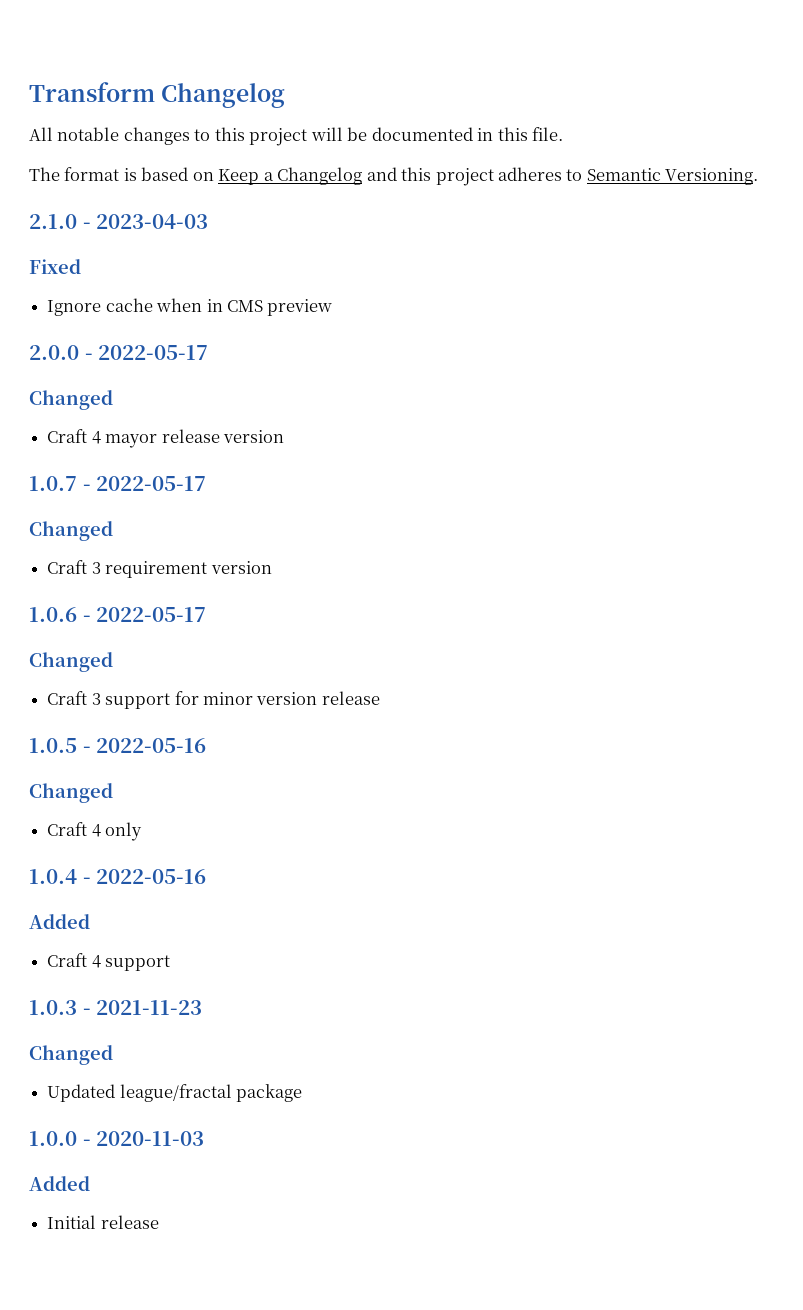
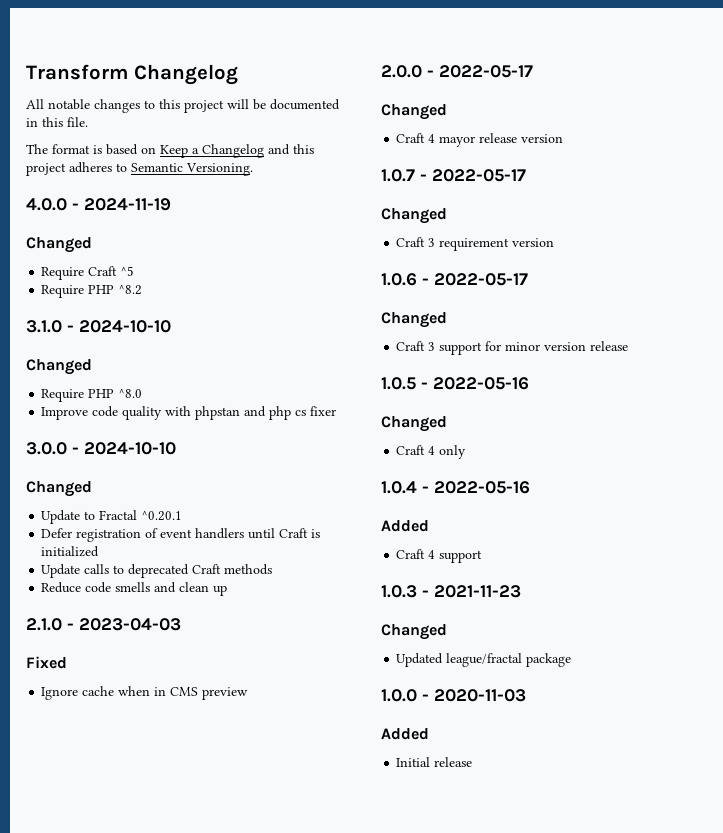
(759, 176) none -> [26,198,171,211] [26,237,92,253] [41,266,135,280] [41,285,143,298] [26,320,171,333] [26,359,92,375] [41,389,143,402] [41,406,337,420] [26,442,176,455] [26,481,92,497] [41,510,183,524] [41,528,321,542] [41,546,100,557] [41,564,273,578] [41,582,228,596] // 4.0.0 - 2024-11-19 // Changed // Require Craft ^5 // Require PHP ^8.2 // 3.1.0 - 2024-10-10 // Changed // Require PHP ^8.0 // Improve code quality with phpstan and php cs fixer // 3.0.0 - 2024-10-10 // Changed // Update to Fractal ^0.20.1 // Defer registration of event handlers until Craft is initialized // Update calls to deprecated Craft methods // Reduce code smells and clean up

